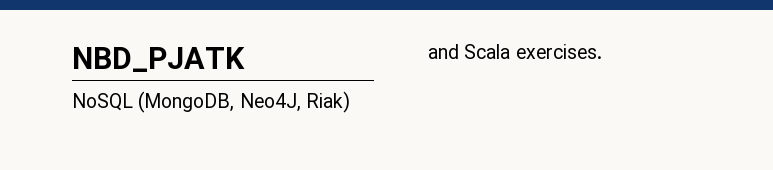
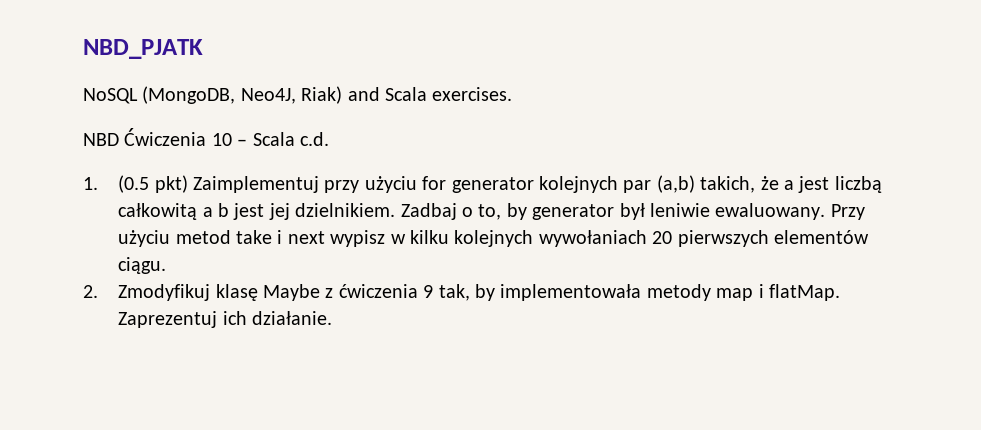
(602, 51) none -> [83,128,329,146] [83,175,882,193] [118,203,865,220] [118,230,869,247] [118,257,167,274] [83,284,840,301] [118,311,332,328] // NBD Ćwiczenia 10 – Scala c.d. // 1. (0.5 pkt) Zaimplementuj przy użyciu for generator kolejnych par (a,b) takich, że a jest liczbą całkowitą a b jest jej dzielnikiem. Zadbaj o to, by generator był leniwie ewaluowany. Przy użyciu metod take i next wypisz w kilku kolejnych wywołaniach 20 pierwszych elementów ciągu. // 2. Zmodyfikuj klasę Maybe z ćwiczenia 9 tak, by implementowała metody map i flatMap. Zaprezentuj ich działanie.

